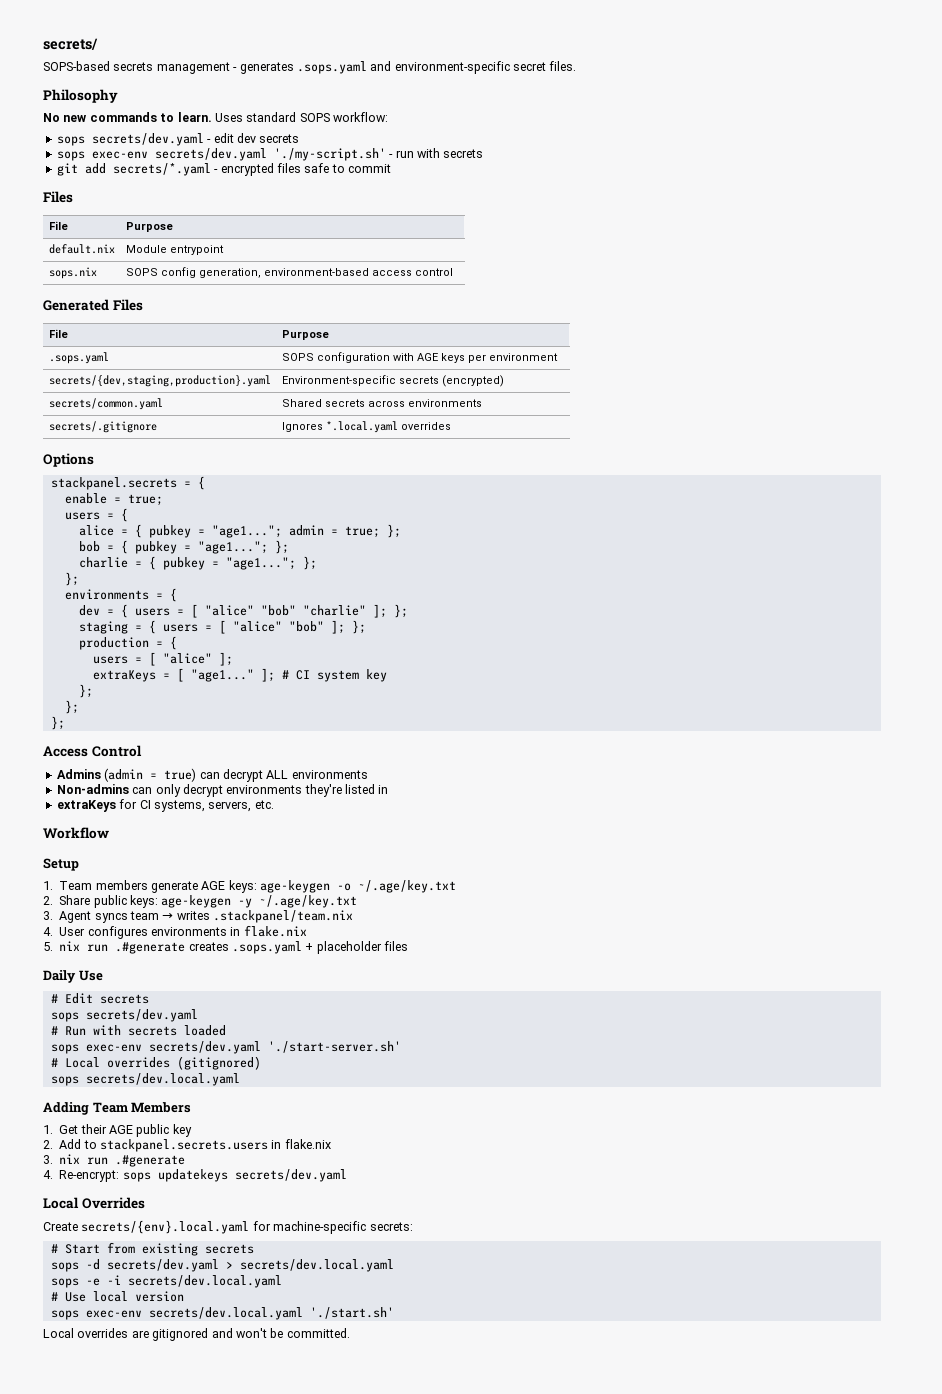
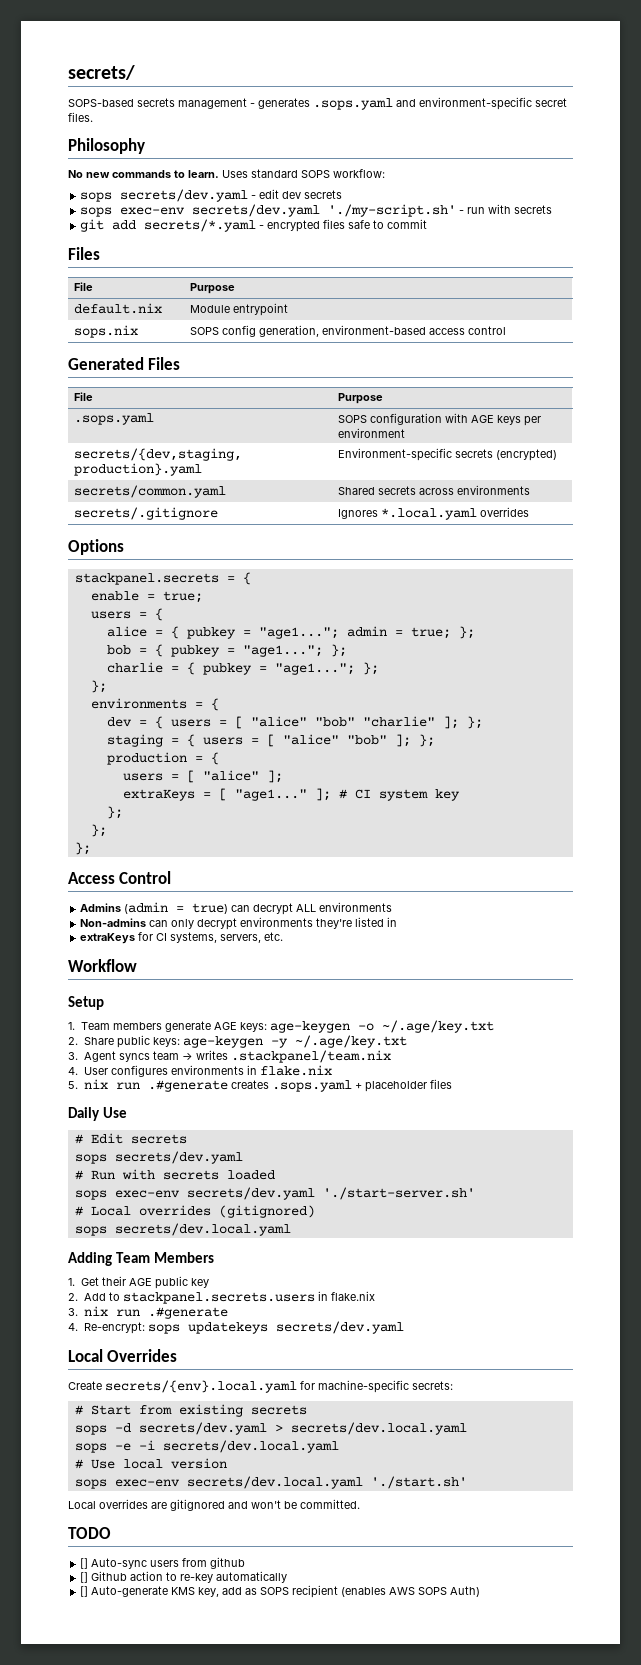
(350, 1333) none -> [68,1527,111,1539] [80,1557,246,1569] [80,1571,288,1583] [80,1585,481,1598] // TODO // [] Auto-sync users from github // [] Github action to re-key automatically // [] Auto-generate KMS key, add as SOPS recipient (enables AWS SOPS Auth)

